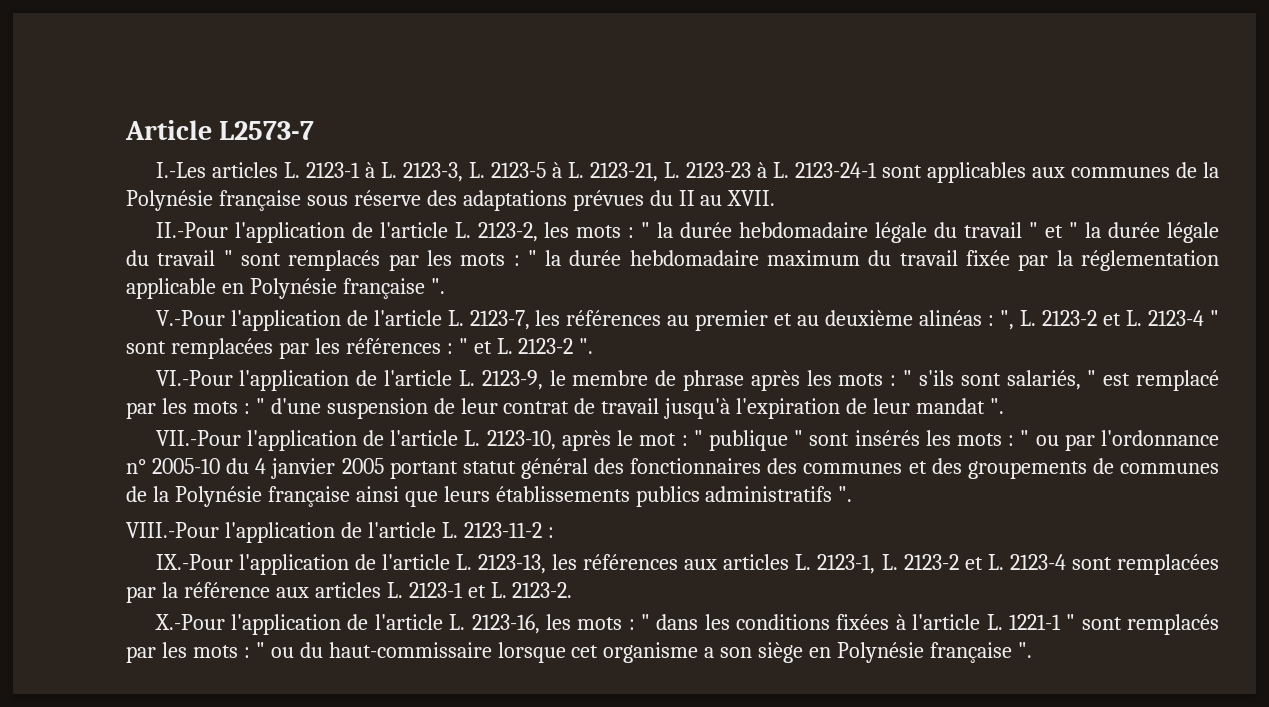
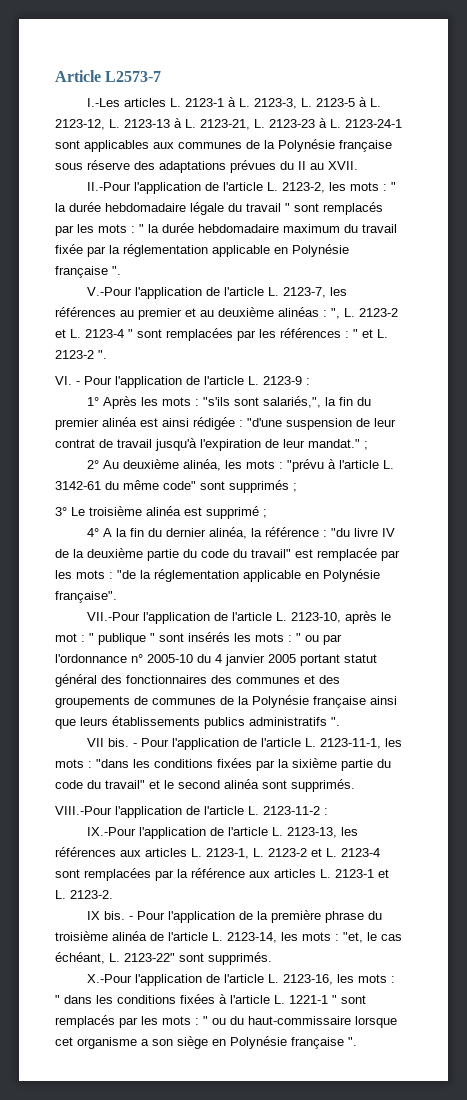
(584, 170) none -> [55,118,196,130] 2123-12, L. 2123-13 à L.
[1045,222,1219,243] [126,250,233,266] et " la durée légale du travail " -> (290, 207) none
[155,370,1220,391] [126,398,321,419] VI.-Pour l'application de l'article L. 2123-9, le membre de phrase après les mots : " s'ils sont salariés, " est remplacé par les mots : " d'une -> [55,376,310,388] [87,396,372,409] [55,417,282,430] VI. - Pour l'application de l'article L. 2123-9 : // 1° Après les mots : "s'ils sont salariés,", la fin du premier alinéa est ainsi rédigée : "d'une
[916,398,1004,414] mandat ". -> [308,439,368,450] [87,459,395,472] [55,480,297,493] [55,506,267,519] [87,527,396,539] [55,548,400,561] [55,569,380,582] [55,591,117,603] mandat." ; // 2° Au deuxième alinéa, les mots : "prévu à l'article L. 3142-61 du même code" sont supprimés ; // 3° Le troisième alinéa est supprimé ; // 4° A la fin du dernier alinéa, la référence : "du livre IV de la deuxième partie du code du travail" est remplacée par les mots : "de la réglementation applicable en Polynésie française".
(853, 494) none -> [87,738,403,750] [55,758,391,771] [55,779,355,792] // VII bis. - Pour l'application de l'article L. 2123-11-1, les mots : "dans les conditions fixées par la sixième partie du code du travail" et le second alinéa sont supprimés.
(573, 590) none -> [87,910,383,923] [55,931,402,943] [55,952,272,965] // IX bis. - Pour l'application de la première phrase du troisième alinéa de l'article L. 2123-14, les mots : "et, le cas échéant, L. 2123-22" sont supprimés.

